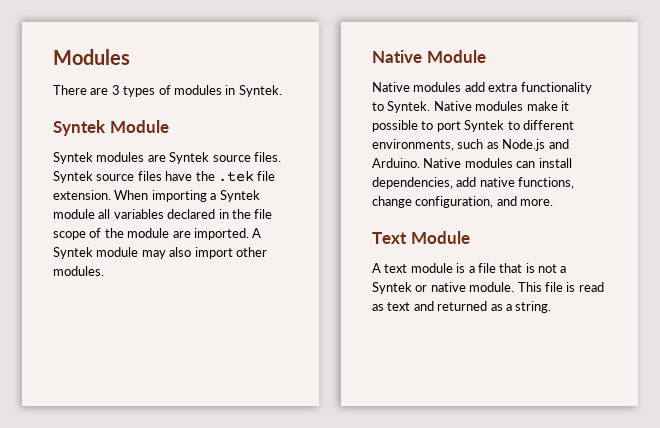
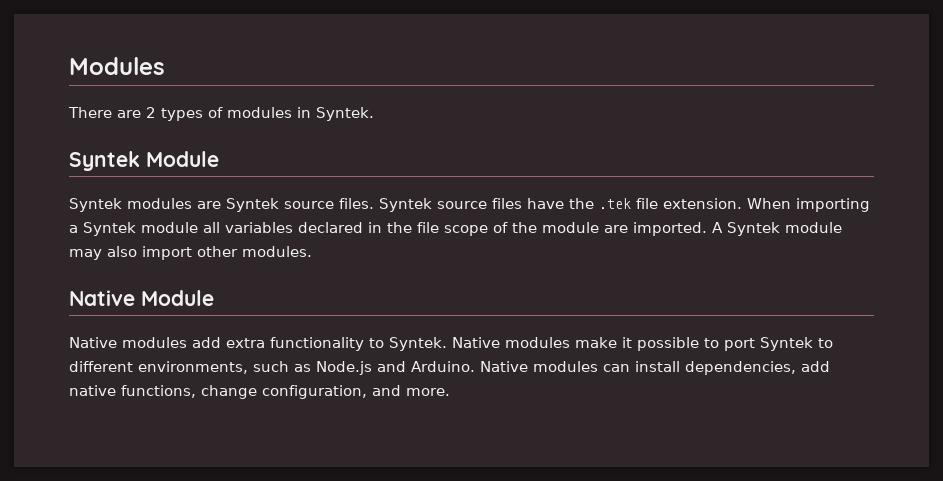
[111,85,120,95] 3 -> [146,107,156,118] 2
[372,231,470,244] [372,263,567,273] [372,282,604,294] [372,301,552,313] // Text Module // A text module is a file that is not a Syntek or native module. This file is read as text and returned as a string. -> (450, 392) none

